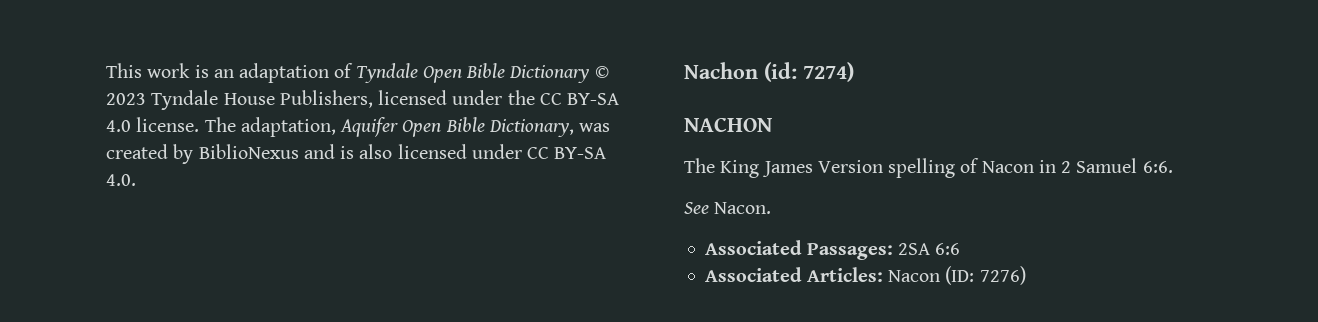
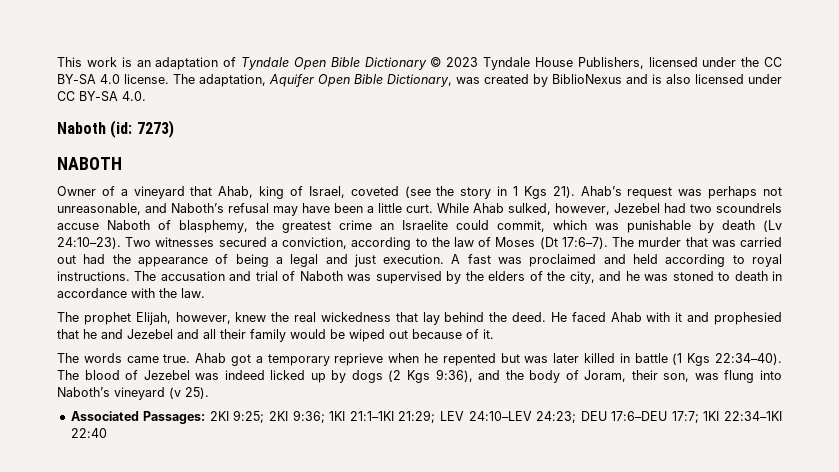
[684,62,854,82] [684,117,772,132] [684,158,1173,178] [684,202,772,214] [705,240,961,260] [705,266,1026,285] Nachon (id: 7274) // NACHON // The King James Version spelling of Nacon in 2 Samuel 6:6. // See Nacon. // Associated Passages: 2SA 6:6 // Associated Articles: Nacon (ID: 7276) -> [57,120,174,138] [57,157,122,170] [57,186,782,199] [57,203,782,216] [57,220,782,233] [57,237,782,250] [57,254,782,267] [57,271,783,284] [57,288,205,298] [57,312,783,325] [57,329,494,342] [57,353,782,366] [57,369,782,383] [57,387,209,400] [70,410,782,424] [70,428,107,438] Naboth (id: 7273) // NABOTH // Owner of a vineyard that Ahab, king of Israel, coveted (see the story in 1 Kgs 21). Ahab’s request was perhaps not unreasonable, and Naboth’s refusal may have been a little curt. While Ahab sulked, however, Jezebel had two scoundrels accuse Naboth of blasphemy, the greatest crime an Israelite could commit, which was punishable by death (Lv 24:10–23). Two witnesses secured a conviction, according to the law of Moses (Dt 17:6–7). The murder that was carried out had the appearance of being a legal and just execution. A fast was proclaimed and held according to royal instructions. The accusation and trial of Naboth was supervised by the elders of the city, and he was stoned to death in accordance with the law. // The prophet Elijah, however, knew the real wickedness that lay behind the deed. He faced Ahab with it and prophesied that he and Jezebel and all their family would be wiped out because of it. // The words came true. Ahab got a temporary reprieve when he repented but was later killed in battle (1 Kgs 22:34–40). The blood of Jezebel was indeed licked up by dogs (2 Kgs 9:36), and the body of Joram, their son, was flung into Naboth’s vineyard (v 25). // Associated Passages: 2KI 9:25; 2KI 9:36; 1KI 21:1–1KI 21:29; LEV 24:10–LEV 24:23; DEU 17:6–DEU 17:7; 1KI 22:34–1KI 22:40

